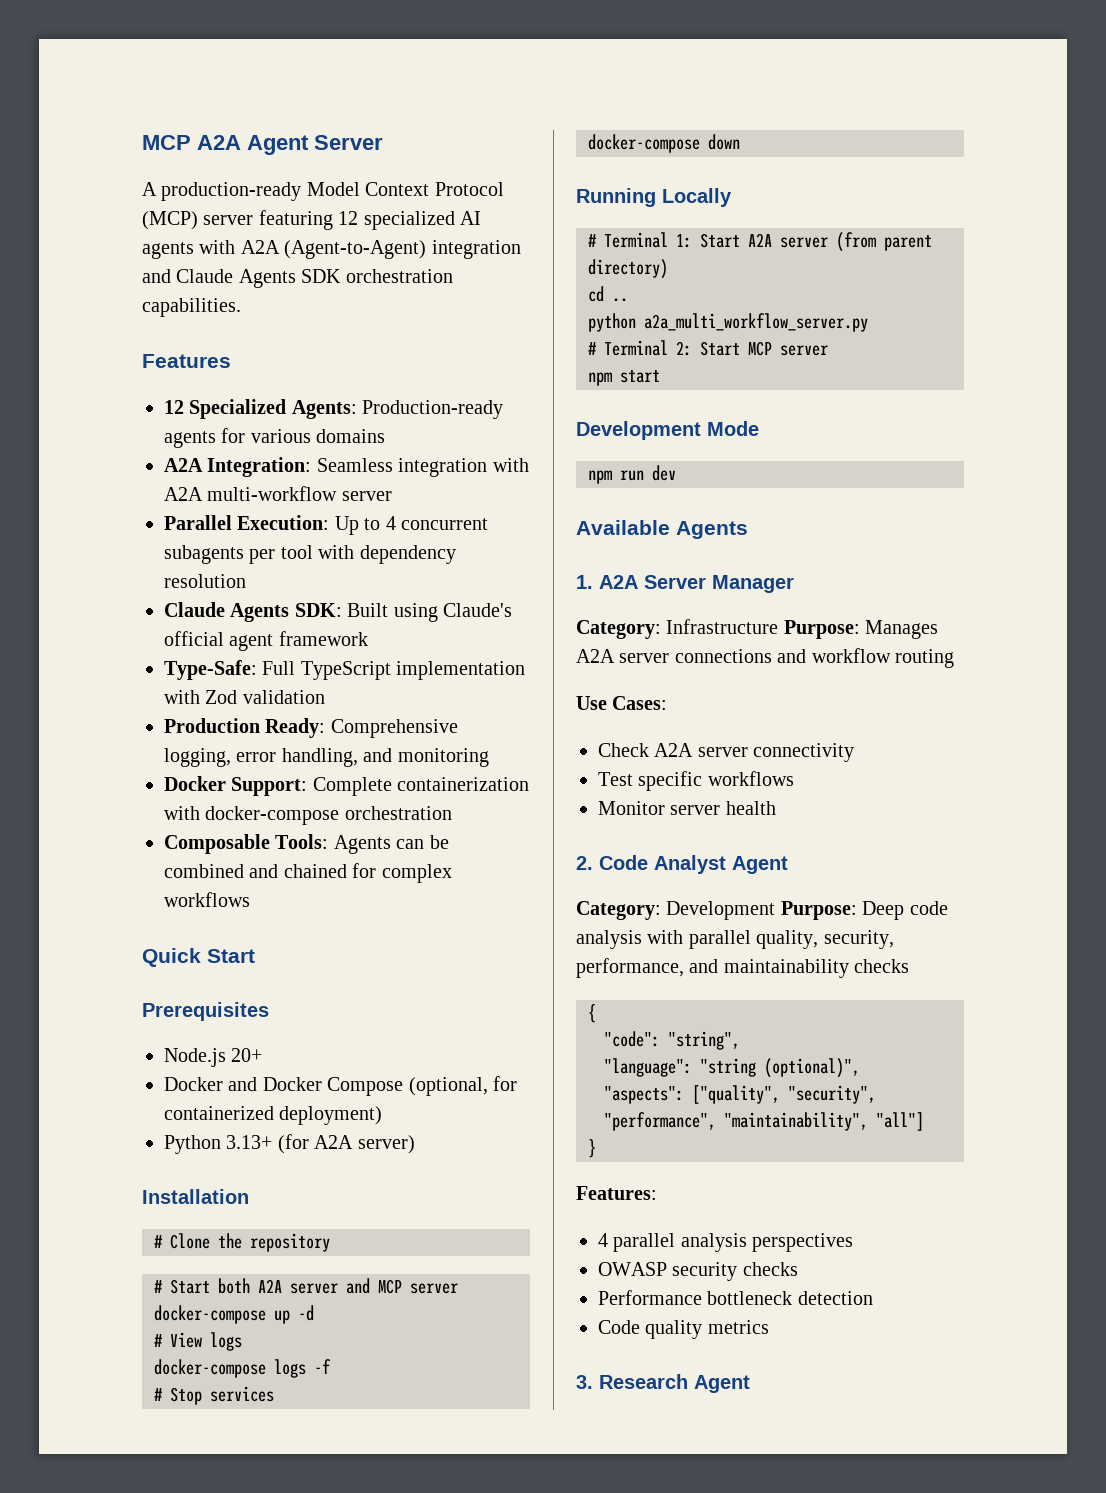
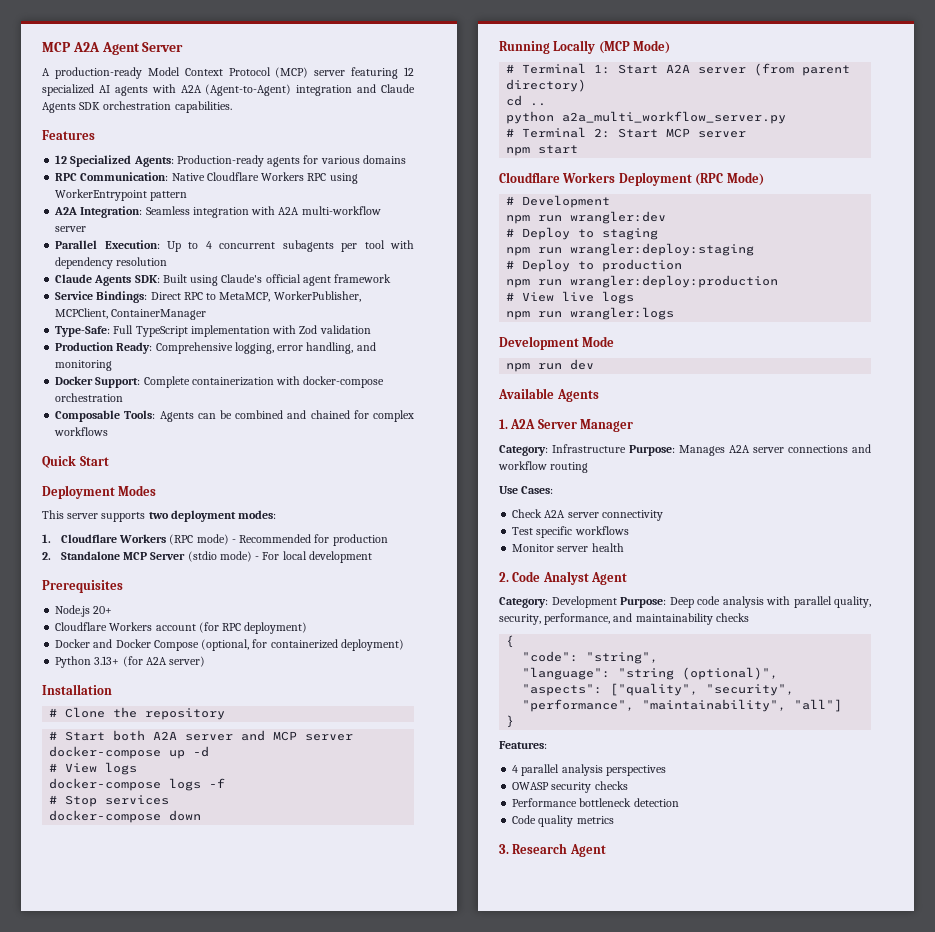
(386, 436) none -> [55,172,358,184] [55,189,188,201] // RPC Communication: Native Cloudflare Workers RPC using WorkerEntrypoint pattern
(368, 638) none -> [55,291,361,303] [55,308,207,320] // Service Bindings: Direct RPC to MetaMCP, WorkerPublisher, MCPClient, ContainerManager
[142,1002,269,1021] [164,1048,263,1067] Prerequisites // Node.js 20+ -> [42,485,157,499] [42,510,277,522] [42,534,388,546] [42,551,372,563] [42,580,123,593] [55,605,113,617] [55,622,308,634] Deployment Modes // This server supports two deployment modes: // 1. Cloudflare Workers (RPC mode) - Recommended for production // 2. Standalone MCP Server (stdio mode) - For local development // Prerequisites // Node.js 20+ // Cloudflare Workers account (for RPC deployment)
(732, 197) none -> [598,40,671,54] (MCP Mode)
(660, 376) none -> [499,172,764,186] [506,195,611,208] [506,211,667,224] [506,227,659,240] [506,243,755,256] [506,259,683,272] [506,275,779,288] [506,291,635,304] [506,307,675,320] // Cloudflare Workers Deployment (RPC Mode) // # Development // npm run wrangler:dev // # Deploy to staging // npm run wrangler:deploy:staging // # Deploy to production // npm run wrangler:deploy:production // # View live logs // npm run wrangler:logs

